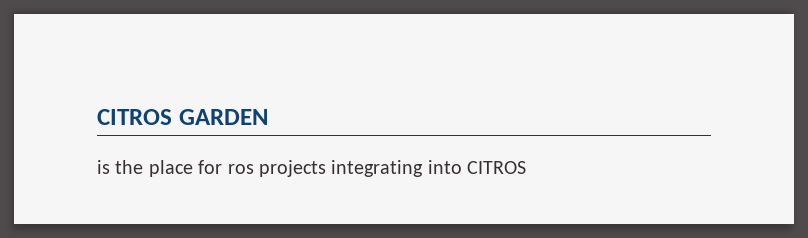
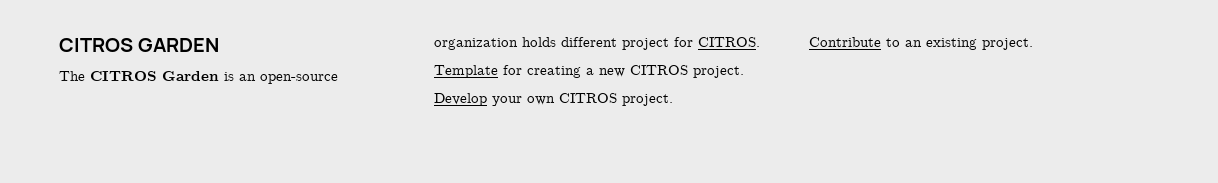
[97,160,527,177] is the place for ros projects integrating into CITROS -> [59,71,338,84] [434,37,760,50] [434,65,744,78] [434,93,673,106] [809,37,1033,50] The CITROS Garden is an open-source organization holds different project for CITROS. // Template for creating a new CITROS project. // Develop your own CITROS project. // Contribute to an existing project.

